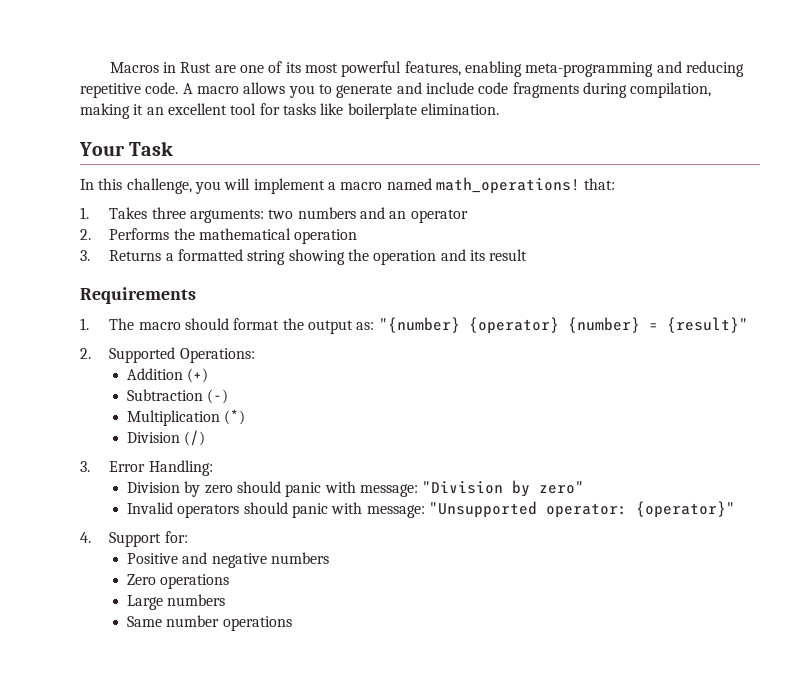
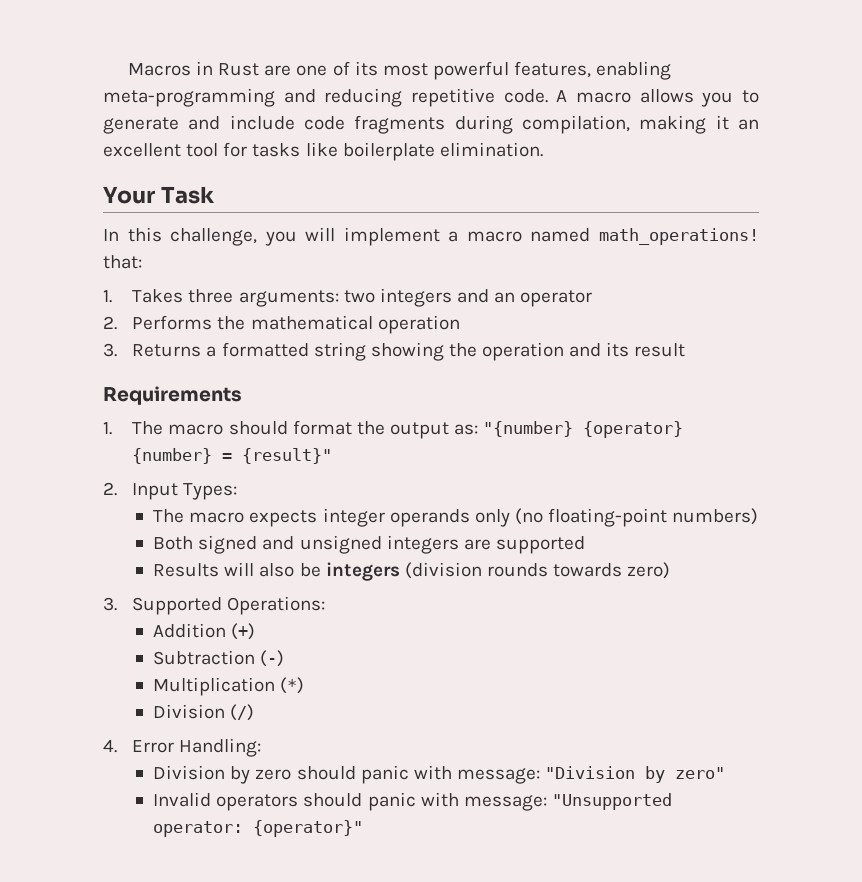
[297,207,356,219] numbers -> [379,288,452,307] integers
(91, 353) none -> [132,483,238,500] [153,508,759,527] [153,535,585,554] [153,562,671,581] [103,597,117,611] Input Types: // The macro expects integer operands only (no floating-point numbers) // Both signed and unsigned integers are supported // Results will also be integers (division rounds towards zero) // 3.
[80,461,90,472] 3. -> [103,739,117,753] 4.
[80,531,188,547] [126,552,329,568] [126,574,230,589] [126,594,226,610] [126,615,292,631] // 4. Support for: // Positive and negative numbers // Zero operations // Large numbers // Same number operations -> (364, 828) none

